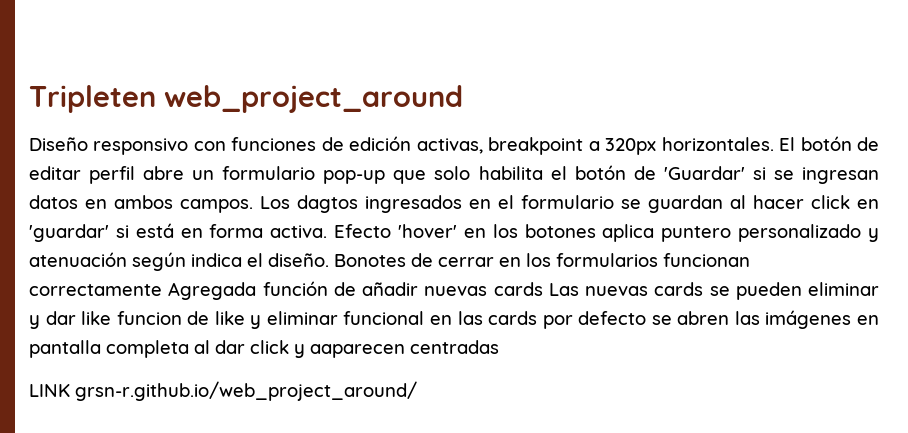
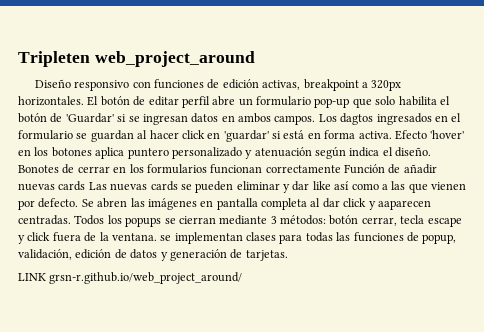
[168,281,328,300] Agregada función -> [344,164,385,174] Función
[116,311,672,329] funcion de like y eliminar funcional en las cards por defecto se -> [334,181,466,193] [18,198,94,210] así como a las que vienen por defecto. Se
[410,340,499,354] centradas -> [18,215,462,227] [18,232,457,244] [18,249,288,261] centradas. Todos los popups se cierran mediante 3 métodos: botón cerrar, tecla escape y click fuera de la ventana. se implementan clases para todas las funciones de popup, validación, edición de datos y generación de tarjetas.

